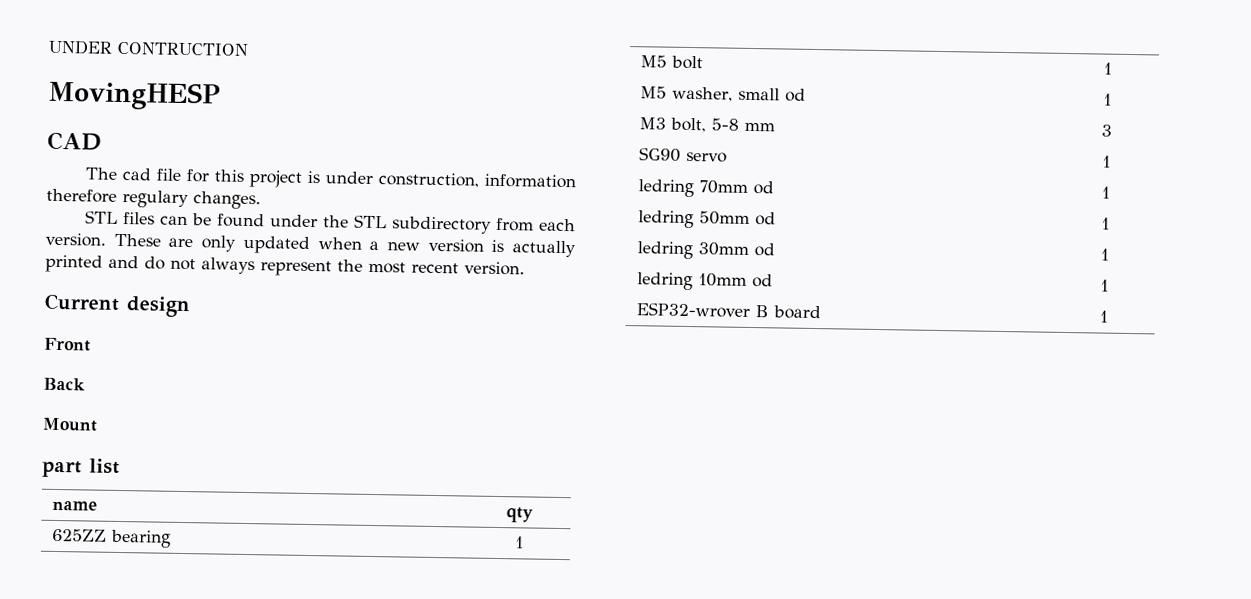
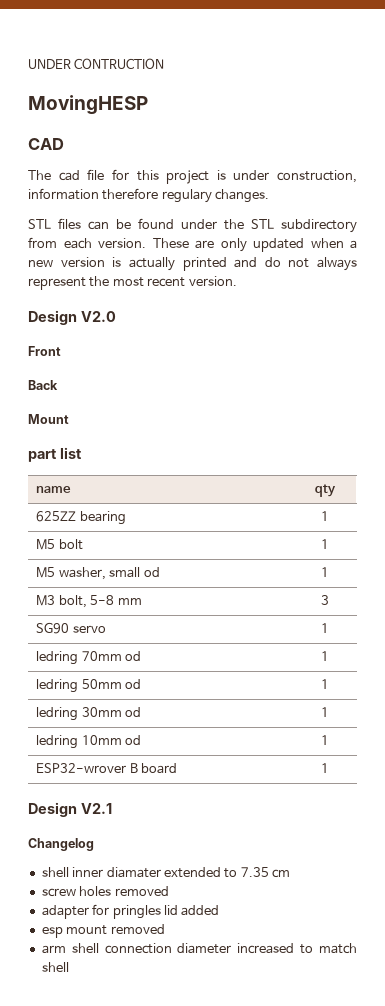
[44,293,190,318] Current design -> [28,310,116,325] Design V2.0
(1108, 316) none -> [28,802,112,817] [28,838,94,851] [41,867,290,878] [41,886,169,897] [41,904,220,919] [41,924,165,938] [41,943,357,954] [41,962,69,972] // Design V2.1 // Changelog // shell inner diamater extended to 7.35 cm // screw holes removed // adapter for pringles lid added // esp mount removed // arm shell connection diameter increased to match shell

